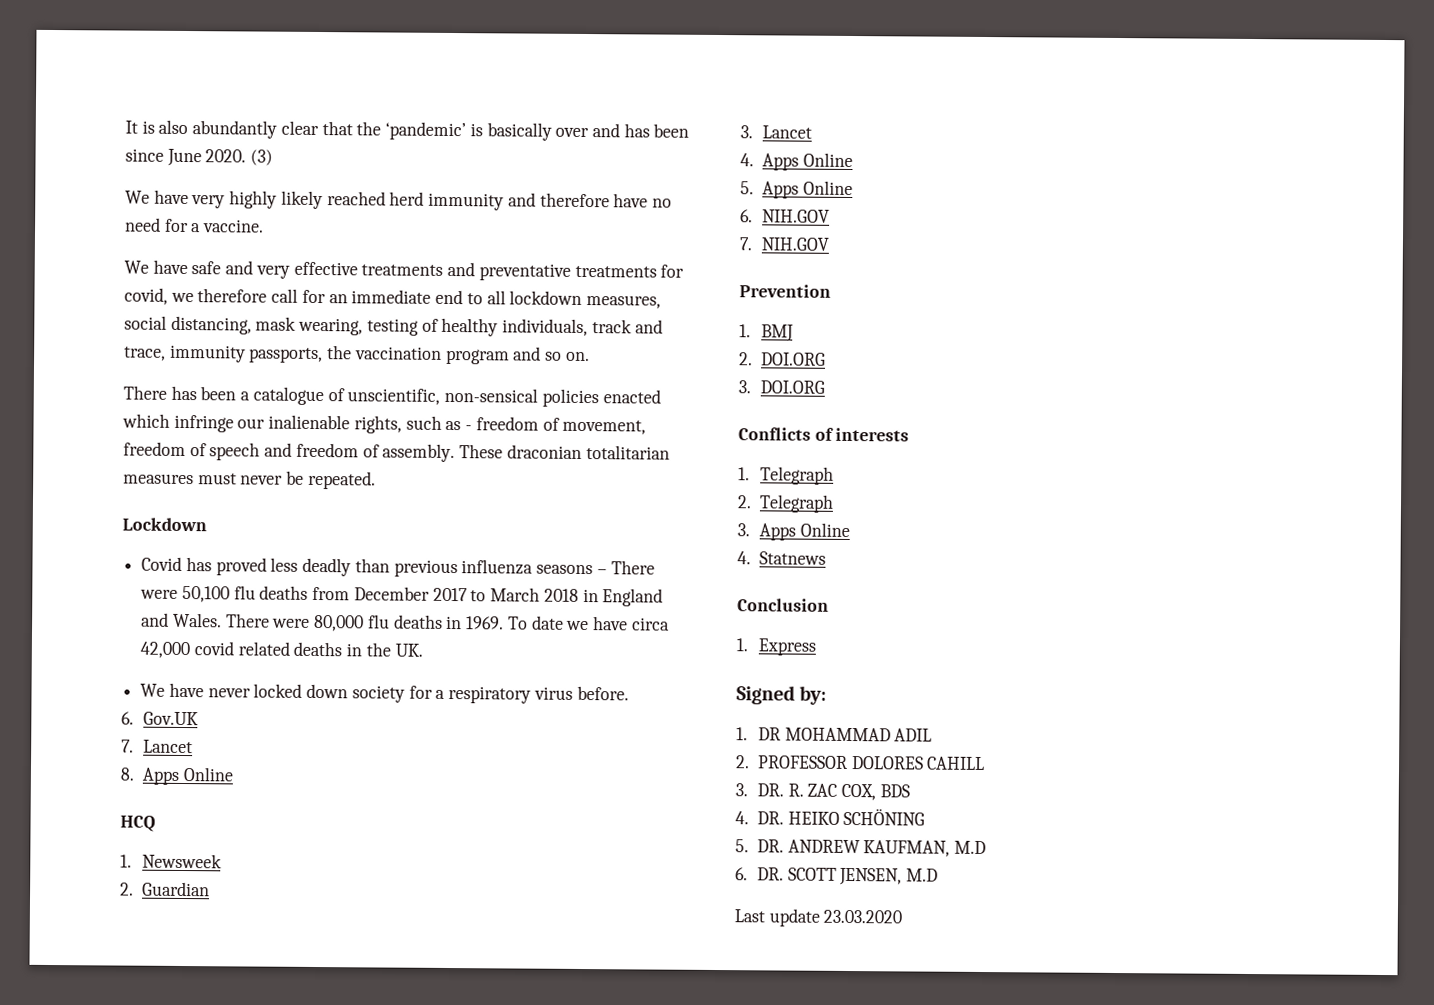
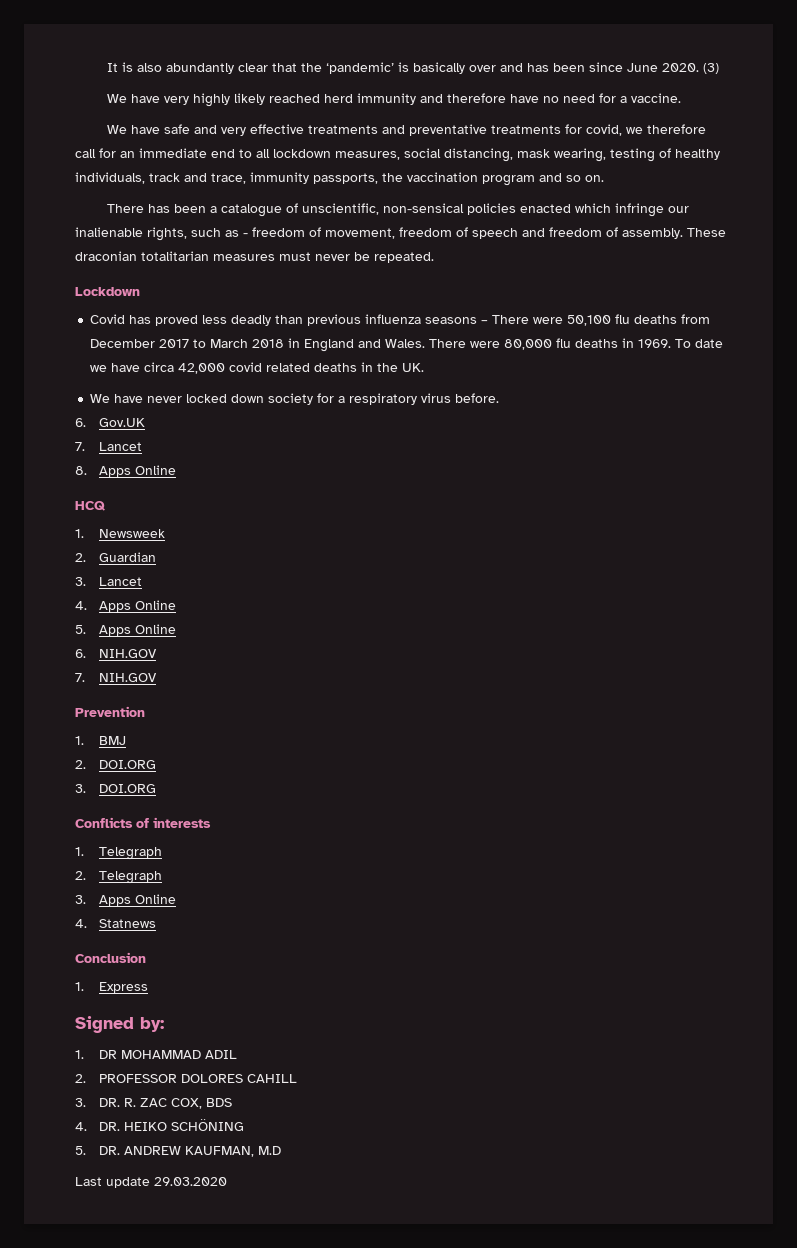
[735,867,939,886] // 6. DR. SCOTT JENSEN, M.D -> (281, 1150) none
[823,909,903,924] 23.03.2020 -> [154,1177,227,1186] 29.03.2020

